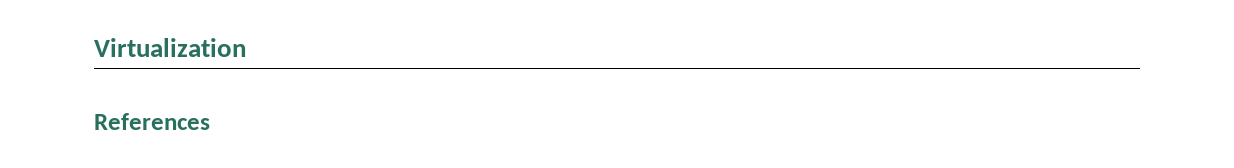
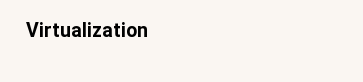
[94,113,210,130] // References -> (148, 29) none

